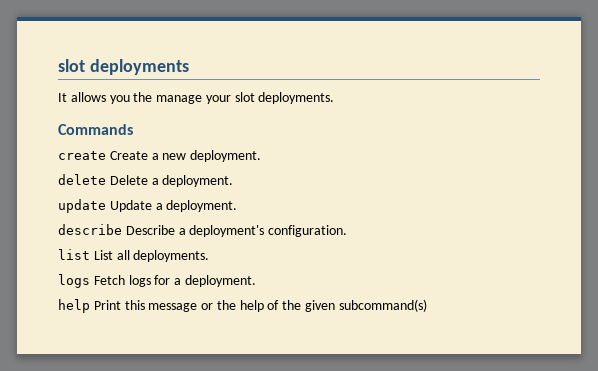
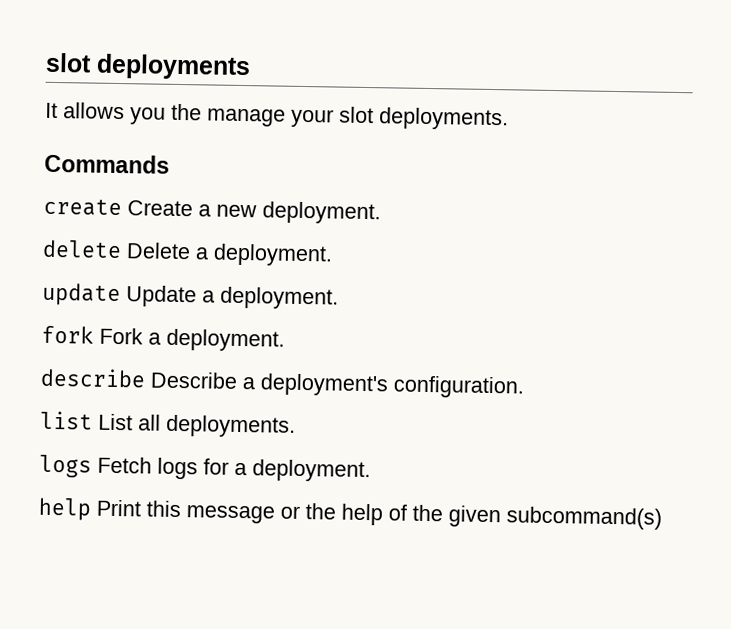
(238, 206) none -> [41,325,285,352] // fork Fork a deployment.

